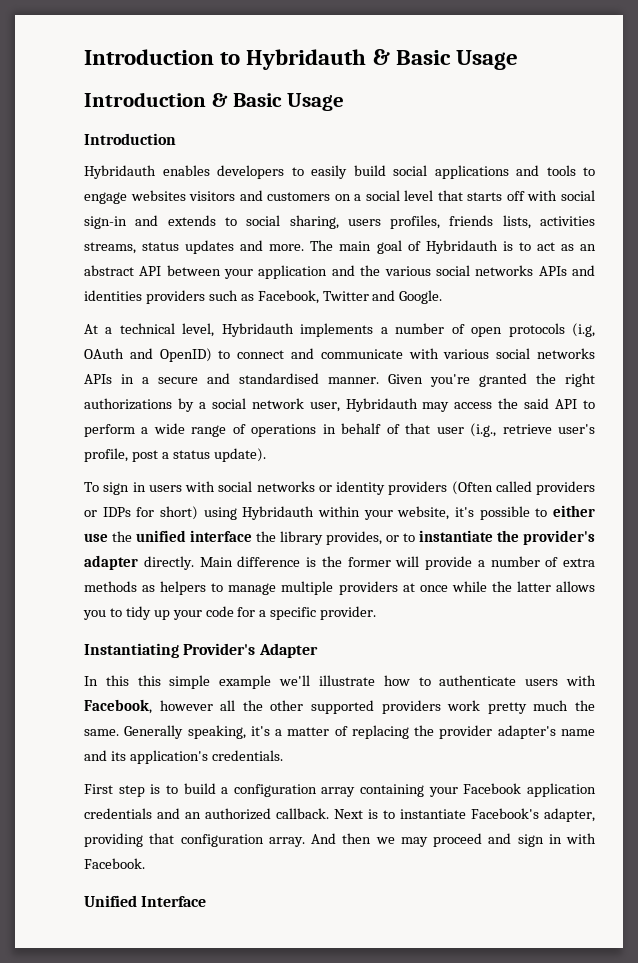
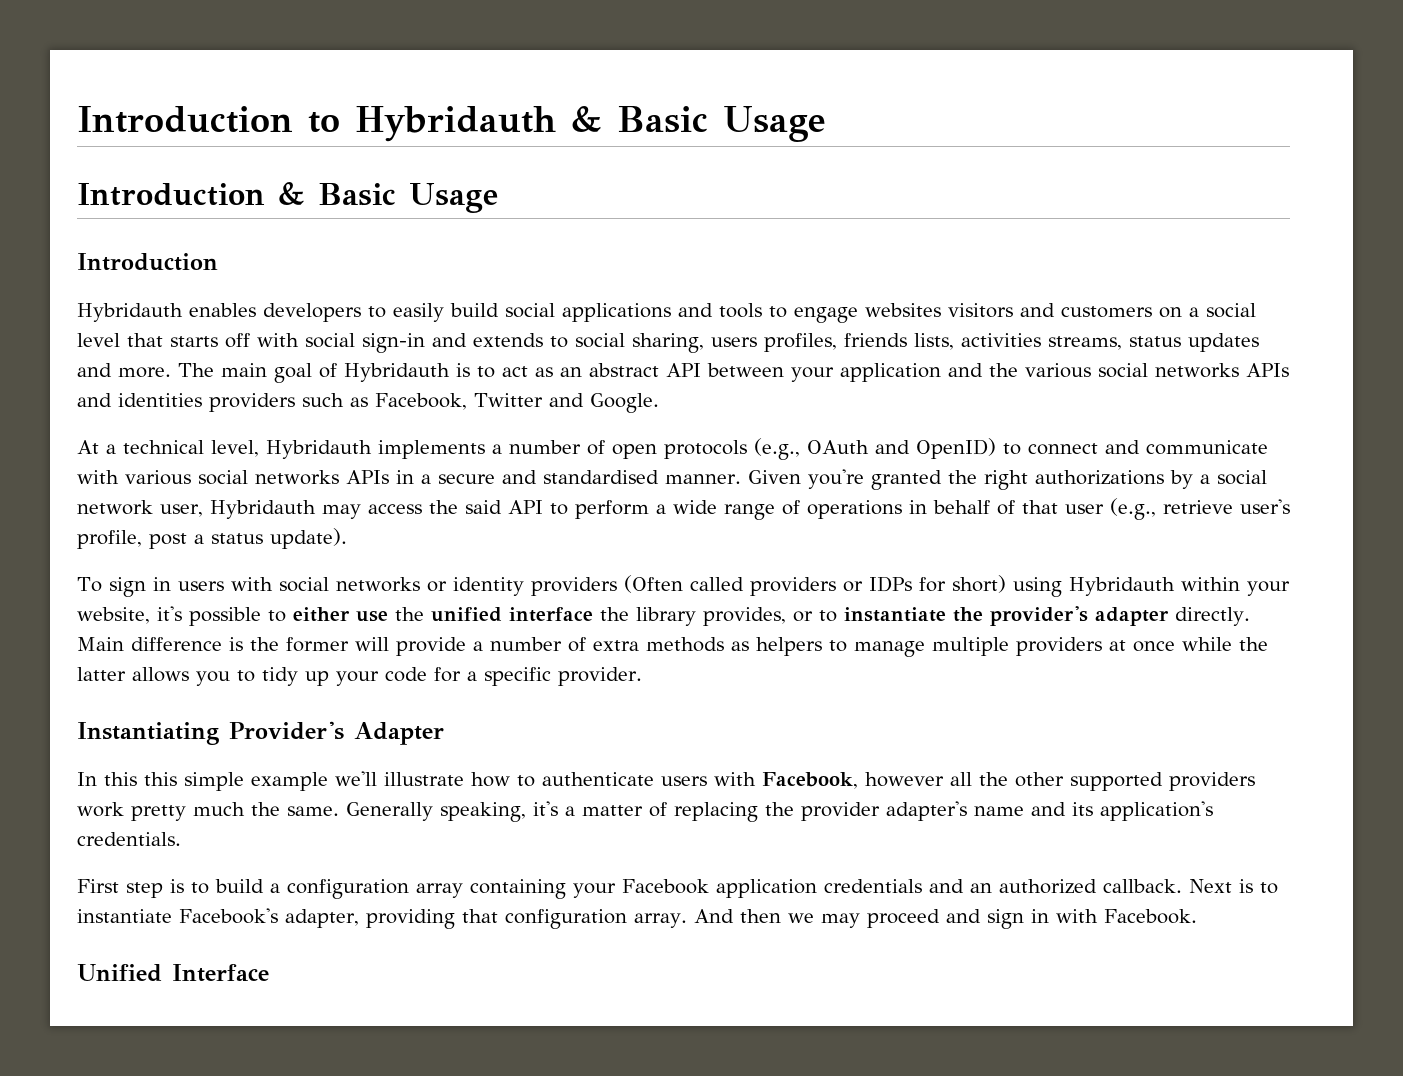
[572,323,595,337] (i.g, -> [754,438,800,460] (e.g.,
[470,423,497,437] (i.g., -> [1109,498,1156,520] (e.g.,

